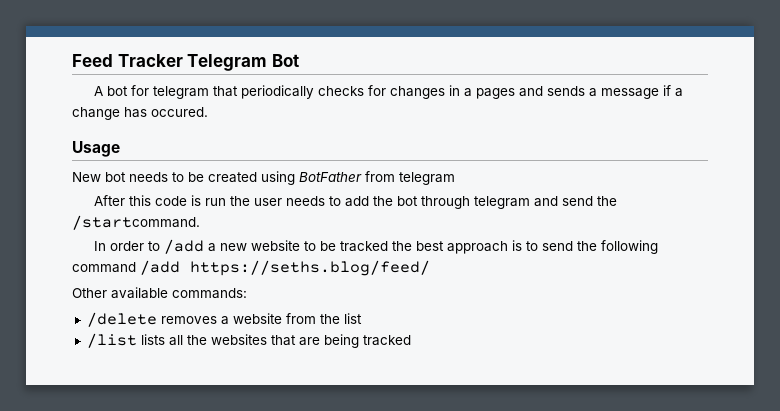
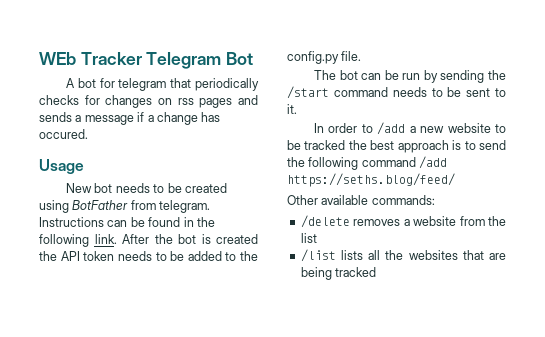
[72,54,113,67] Feed -> [39,52,76,65] WEb
[448,85,472,97] in a -> [158,98,194,105] on rss
[399,172,455,185] [93,195,617,209] [72,215,200,230] telegram // After this code is run the user needs to add the bot through telegram and send the /startcommand. -> [159,200,211,213] [39,217,215,227] [39,234,258,247] [39,251,258,261] [287,51,362,64] [314,70,506,83] [287,86,507,99] [287,104,297,114] telegram. Instructions can be found in the following link. After the bot is created the API token needs to be added to the config.py file. // The bot can be run by sending the /start command needs to be sent to it.

